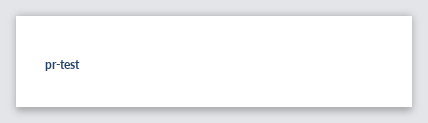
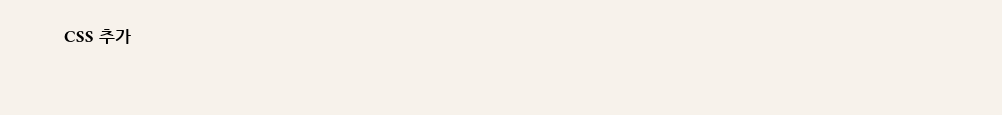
[45,60,80,71] pr-test -> [64,29,131,44] CSS 추가

